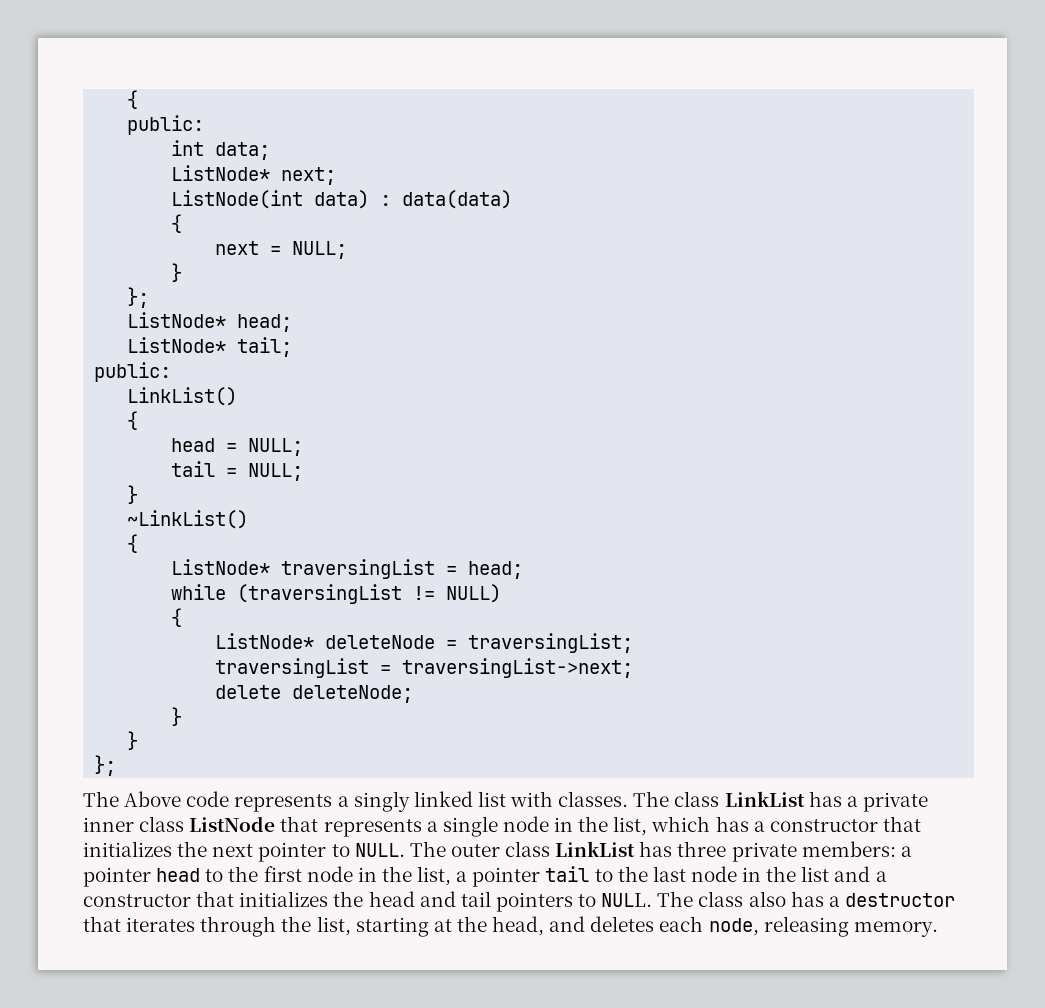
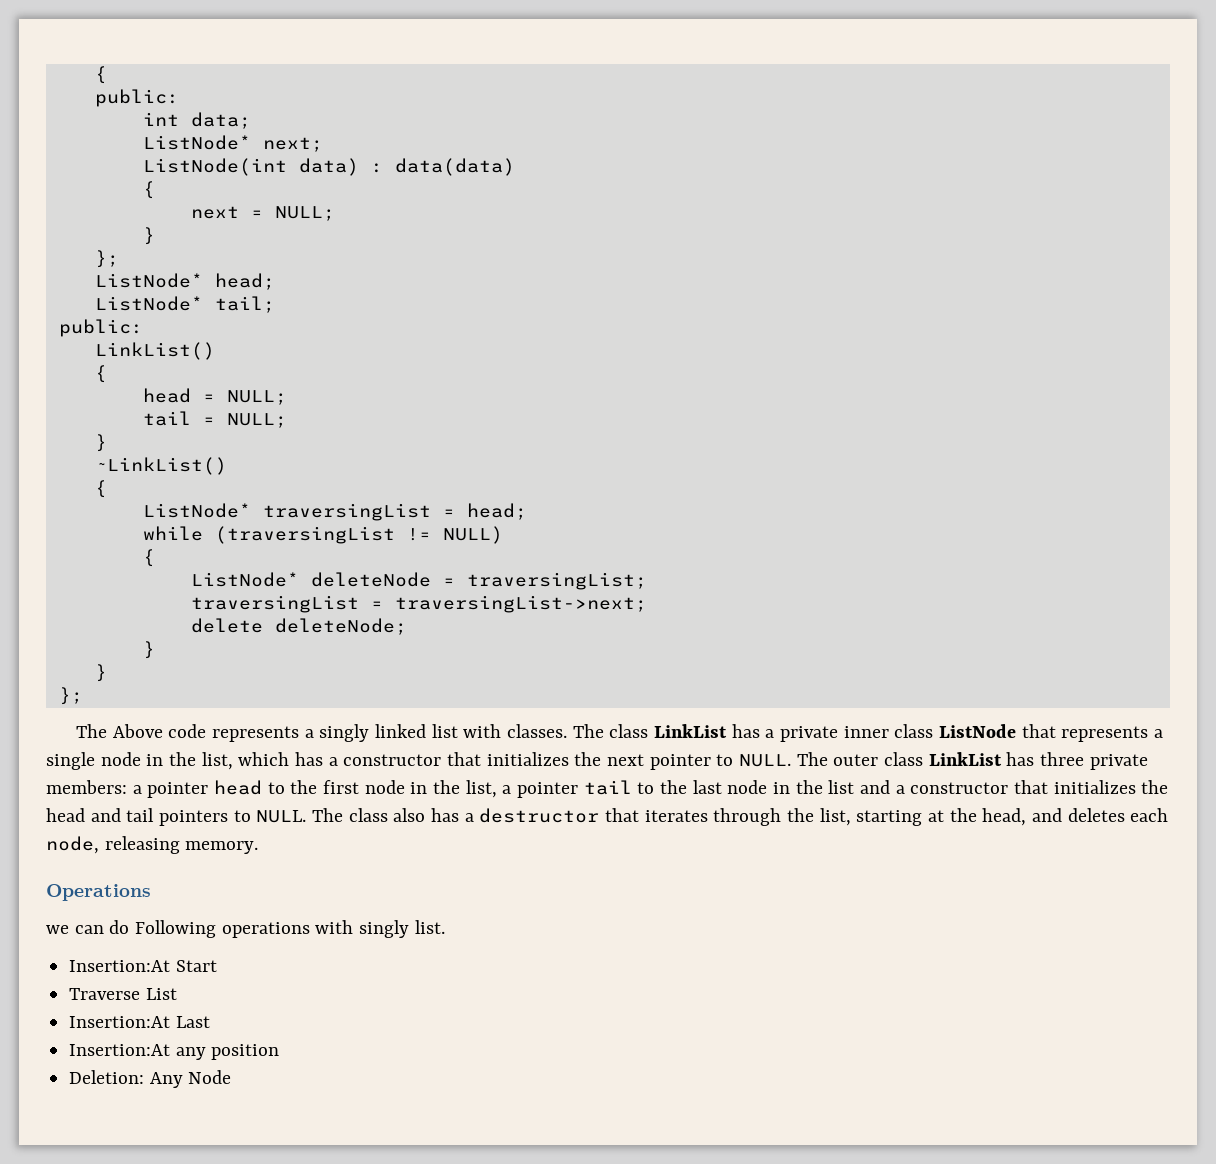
(938, 929) none -> [46,884,151,901] [46,920,445,938] [69,960,217,972] [69,988,177,1000] [69,1016,210,1028] [69,1044,280,1060] [69,1070,232,1088] // Operations // we can do Following operations with singly list. // Insertion:At Start // Traverse List // Insertion:At Last // Insertion:At any position // Deletion: Any Node

